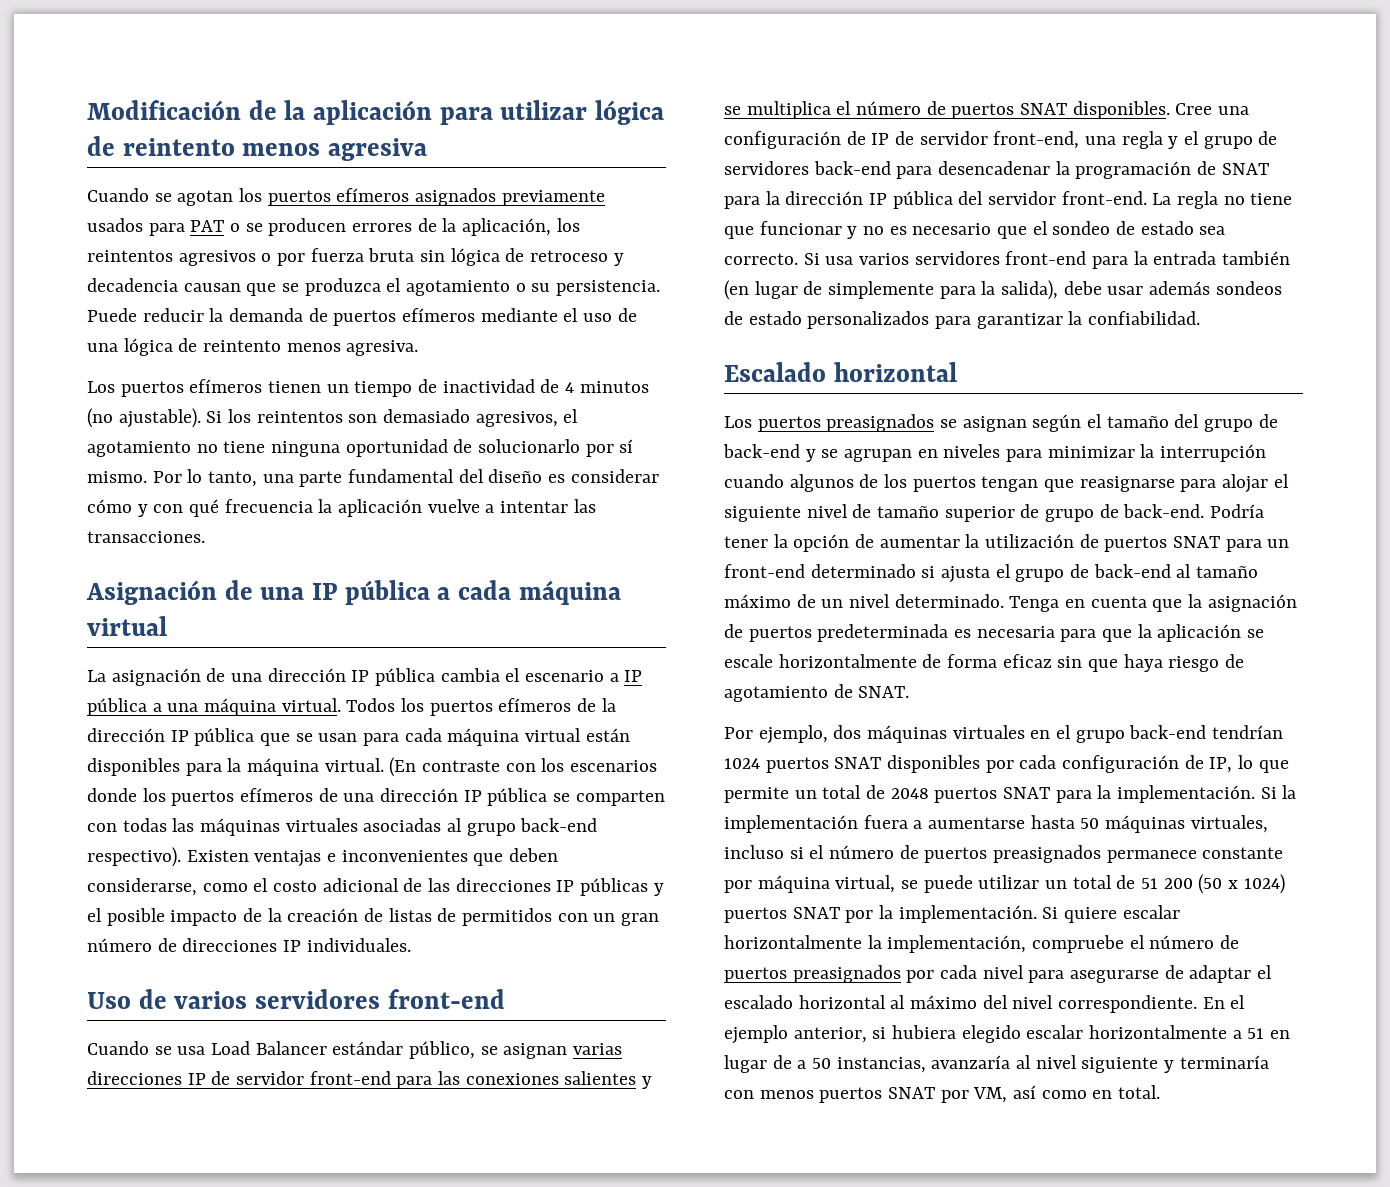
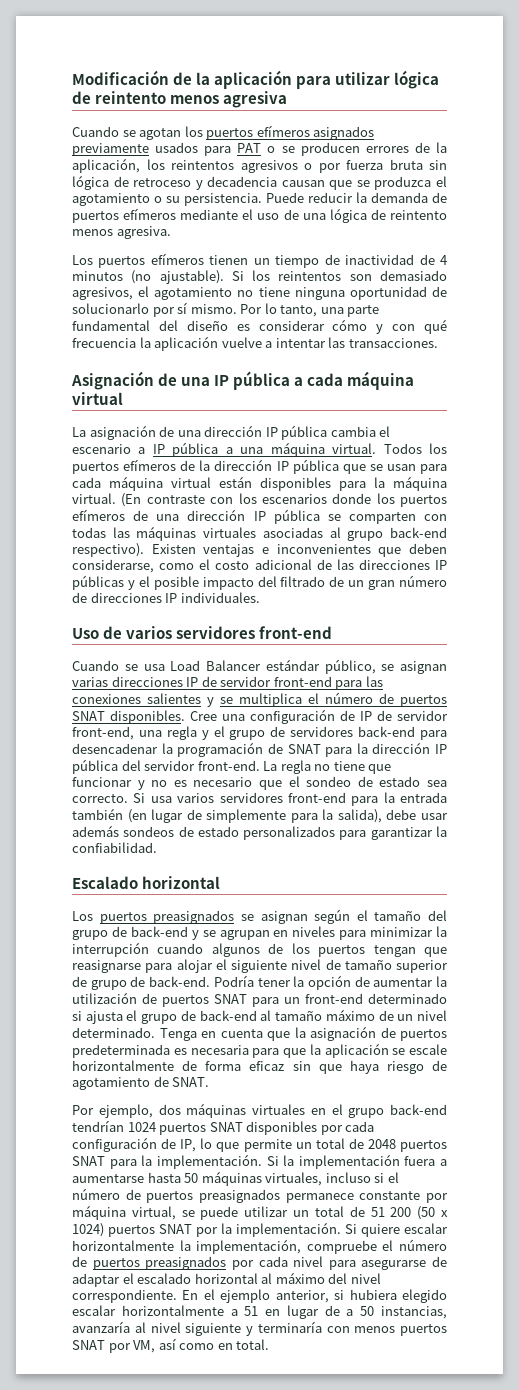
[243,908,588,926] de la creación de listas de permitidos con -> [257,576,345,587] del filtrado de

